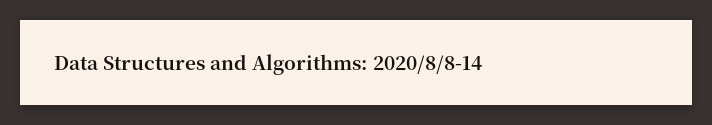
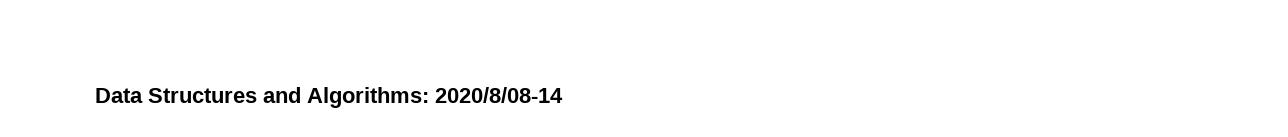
[372,55,482,74] 2020/8/8-14 -> [435,87,563,103] 2020/8/08-14

